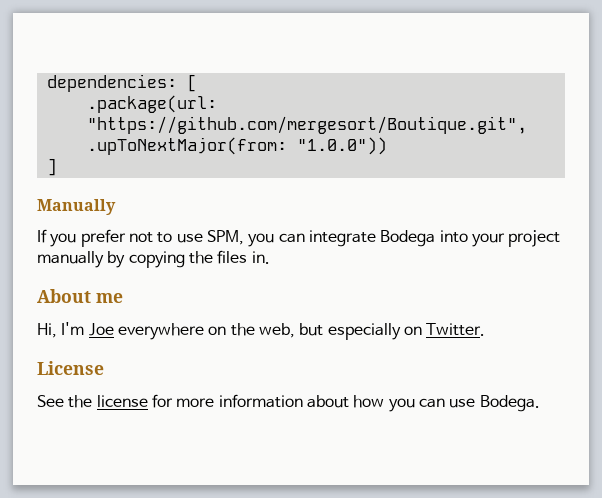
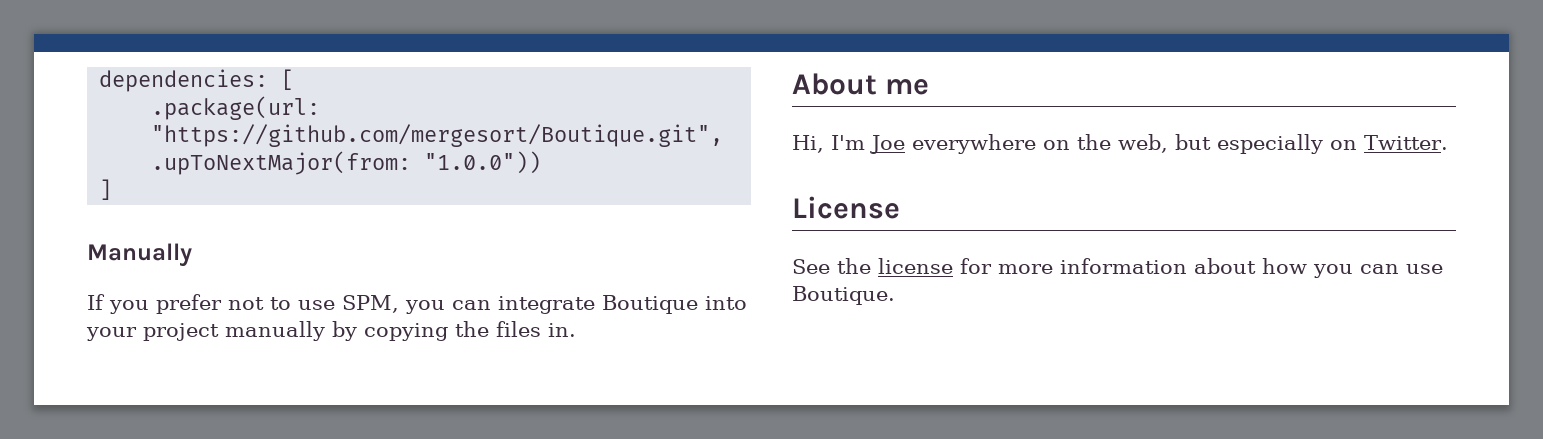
[380,230,436,247] Bodega -> [602,295,698,314] Boutique
[479,395,540,412] Bodega. -> [792,286,895,305] Boutique.

